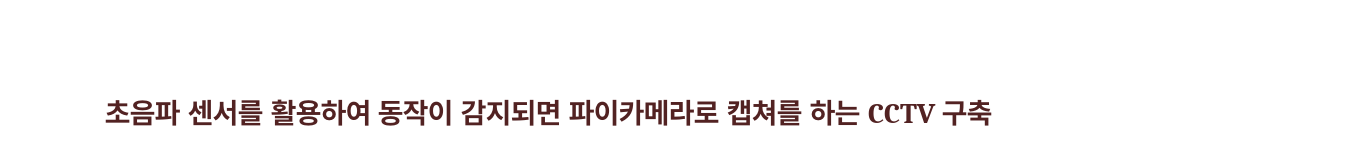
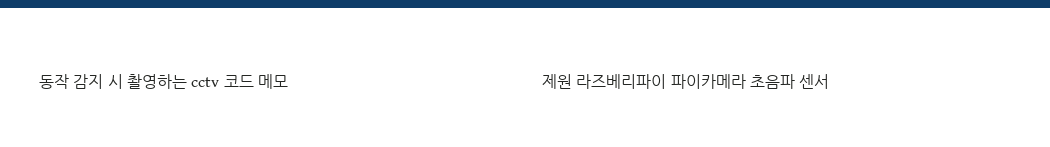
[105,99,993,126] 초음파 센서를 활용하여 동작이 감지되면 파이카메라로 캡쳐를 하는 CCTV 구축 -> [39,74,288,89] [542,74,830,89] 동작 감지 시 촬영하는 cctv 코드 메모 // 제원 라즈베리파이 파이카메라 초음파 센서

